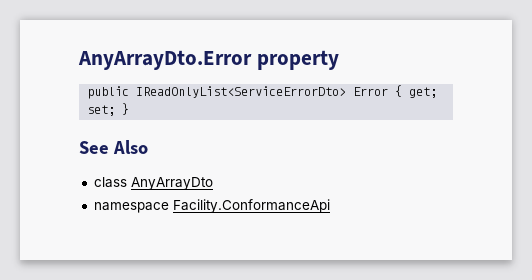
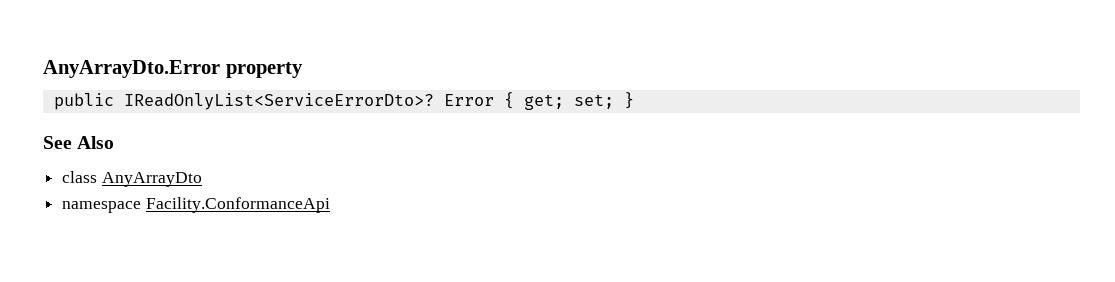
[136,86,347,98] IReadOnlyList<ServiceErrorDto> -> [123,93,434,110] IReadOnlyList<ServiceErrorDto>?

